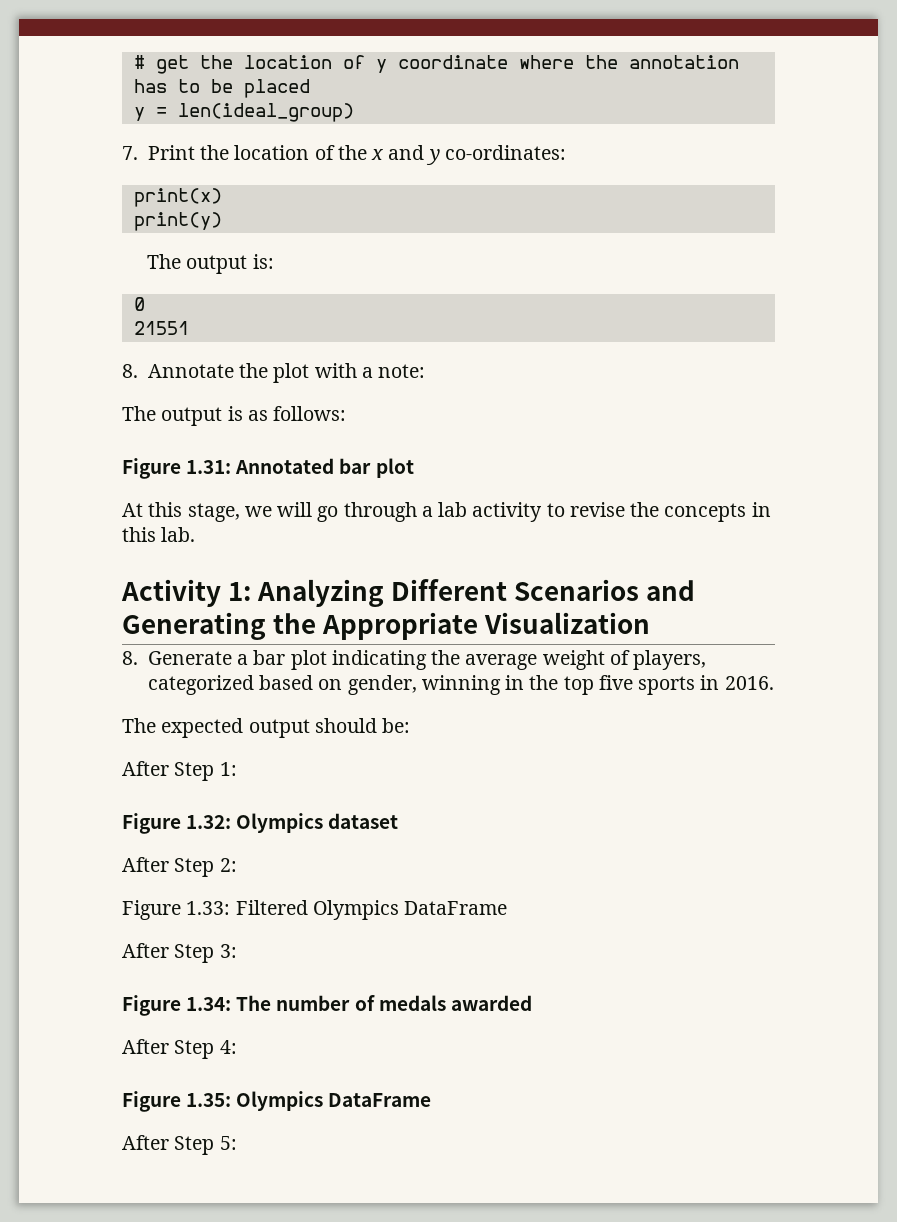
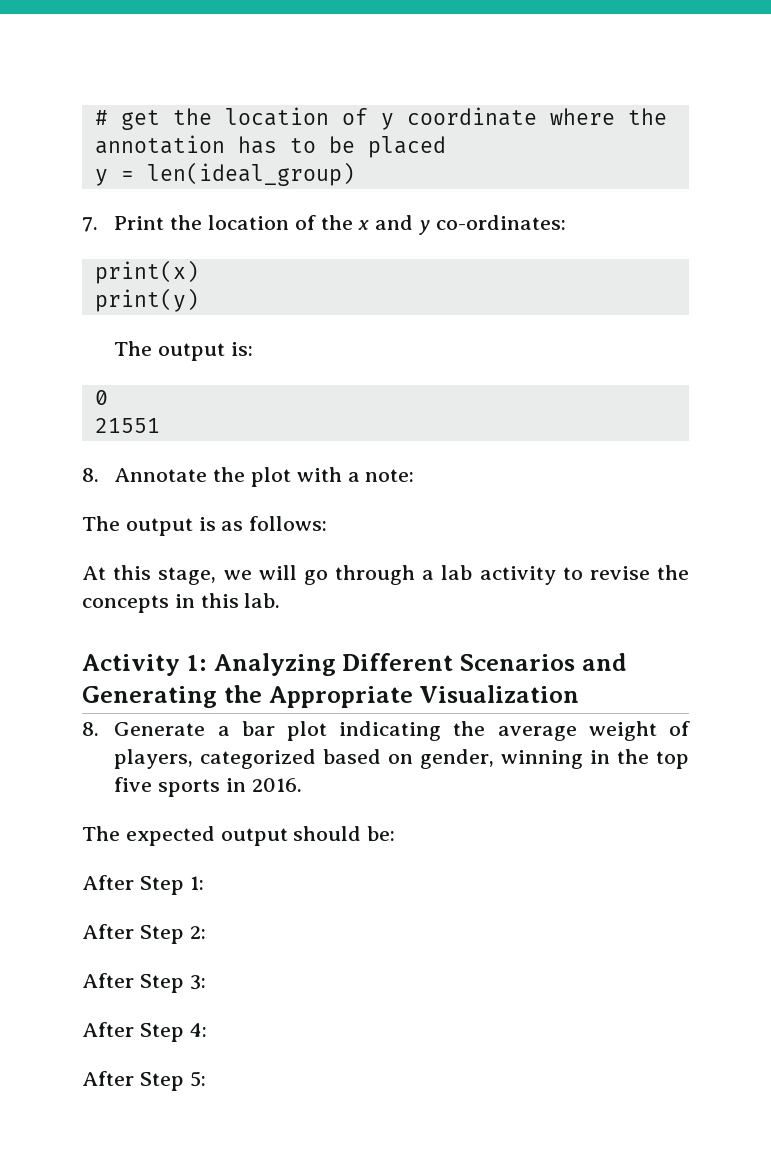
[122,458,414,479] // Figure 1.31: Annotated bar plot -> (328, 523) none
[122,813,399,834] // Figure 1.32: Olympics dataset -> (204, 883) none
[122,900,508,920] [122,943,237,963] [122,995,532,1016] Figure 1.33: Filtered Olympics DataFrame // After Step 3: // Figure 1.34: The number of medals awarded -> [82,973,206,993] After Step 3:
[122,1091,432,1112] // Figure 1.35: Olympics DataFrame -> (207, 1030) none

